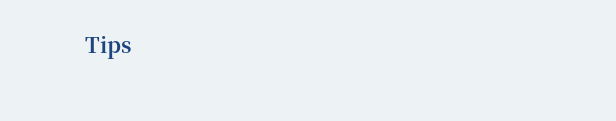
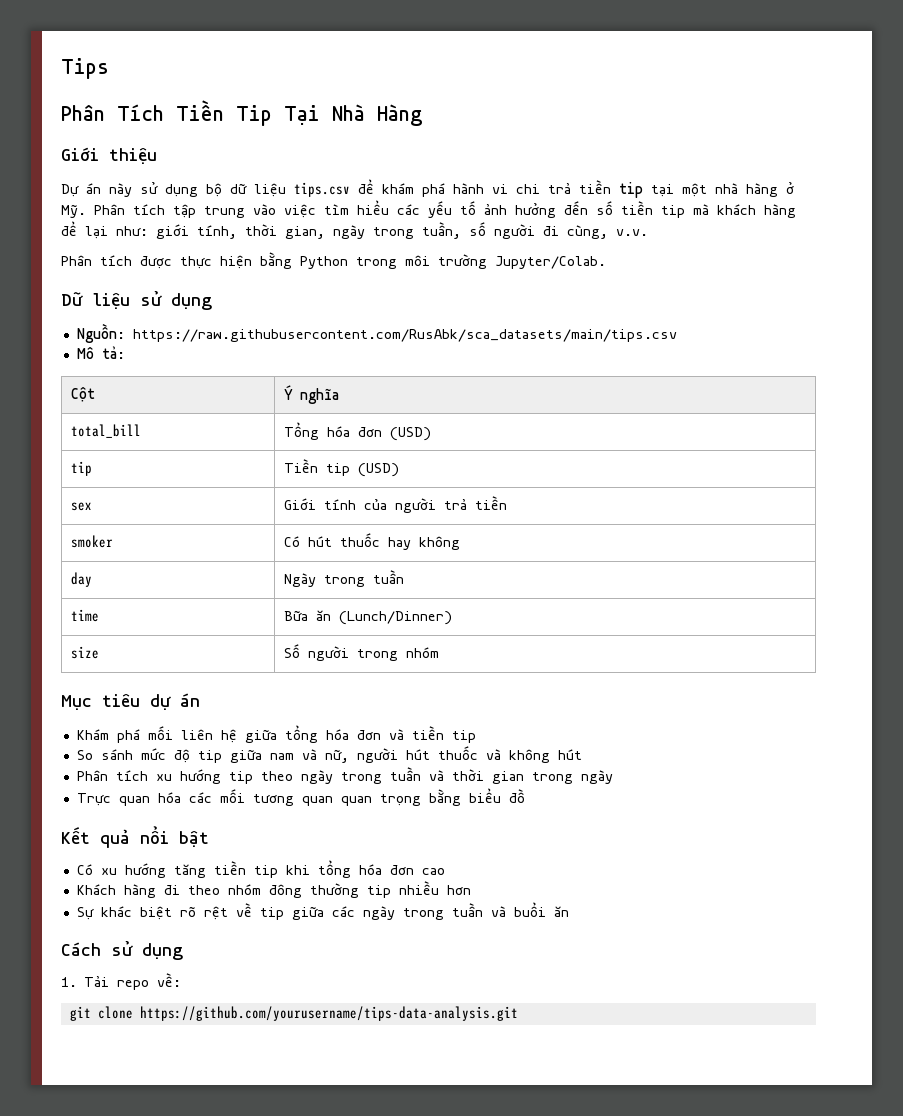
(131, 47) none -> [61,100,422,126] [61,147,157,164] [61,179,794,198] [61,200,796,218] [61,221,648,239] [61,252,606,269] [61,290,212,310] [76,323,677,343] [76,346,125,359] [70,387,95,402] [283,385,339,404] [70,424,141,438] [283,422,431,441] [70,461,92,476] [283,459,399,477] [70,502,92,511] [283,496,507,513] [70,535,113,548] [283,533,460,550] [70,572,92,587] [283,570,404,587] [70,609,99,622] [283,610,452,625] [70,646,99,659] [283,644,439,661] [61,693,200,710] [76,725,476,743] [76,746,582,763] [76,767,613,784] [76,788,525,806] [61,826,209,848] [76,860,445,878] [76,881,471,898] [76,902,569,920] [61,940,183,960] [61,973,182,990] [69,1006,518,1021] // Phân Tích Tiền Tip Tại Nhà Hàng // Giới thiệu // Dự án này sử dụng bộ dữ liệu tips.csv để khám phá hành vi chi trả tiền tip tại một nhà hàng ở Mỹ. Phân tích tập trung vào việc tìm hiểu các yếu tố ảnh hưởng đến số tiền tip mà khách hàng để lại như: giới tính, thời gian, ngày trong tuần, số người đi cùng, v.v. // Phân tích được thực hiện bằng Python trong môi trường Jupyter/Colab. // Dữ liệu sử dụng // Nguồn: https://raw.githubusercontent.com/RusAbk/sca_datasets/main/tips.csv // Mô tả: // Cột | Ý nghĩa // total_bill | Tổng hóa đơn (USD) // tip | Tiền tip (USD) // sex | Giới tính của người trả tiền // smoker | Có hút thuốc hay không // day | Ngày trong tuần // time | Bữa ăn (Lunch/Dinner) // size | Số người trong nhóm // Mục tiêu dự án // Khám phá mối liên hệ giữa tổng hóa đơn và tiền tip // So sánh mức độ tip giữa nam và nữ, người hút thuốc và không hút // Phân tích xu hướng tip theo ngày trong tuần và thời gian trong ngày // Trực quan hóa các mối tương quan quan trọng bằng biểu đồ // Kết quả nổi bật // Có xu hướng tăng tiền tip khi tổng hóa đơn cao // Khách hàng đi theo nhóm đông thường tip nhiều hơn // Sự khác biệt rõ rệt về tip giữa các ngày trong tuần và buổi ăn // Cách sử dụng // 1. Tải repo về: // git clone https://github.com/yourusername/tips-data-analysis.git

